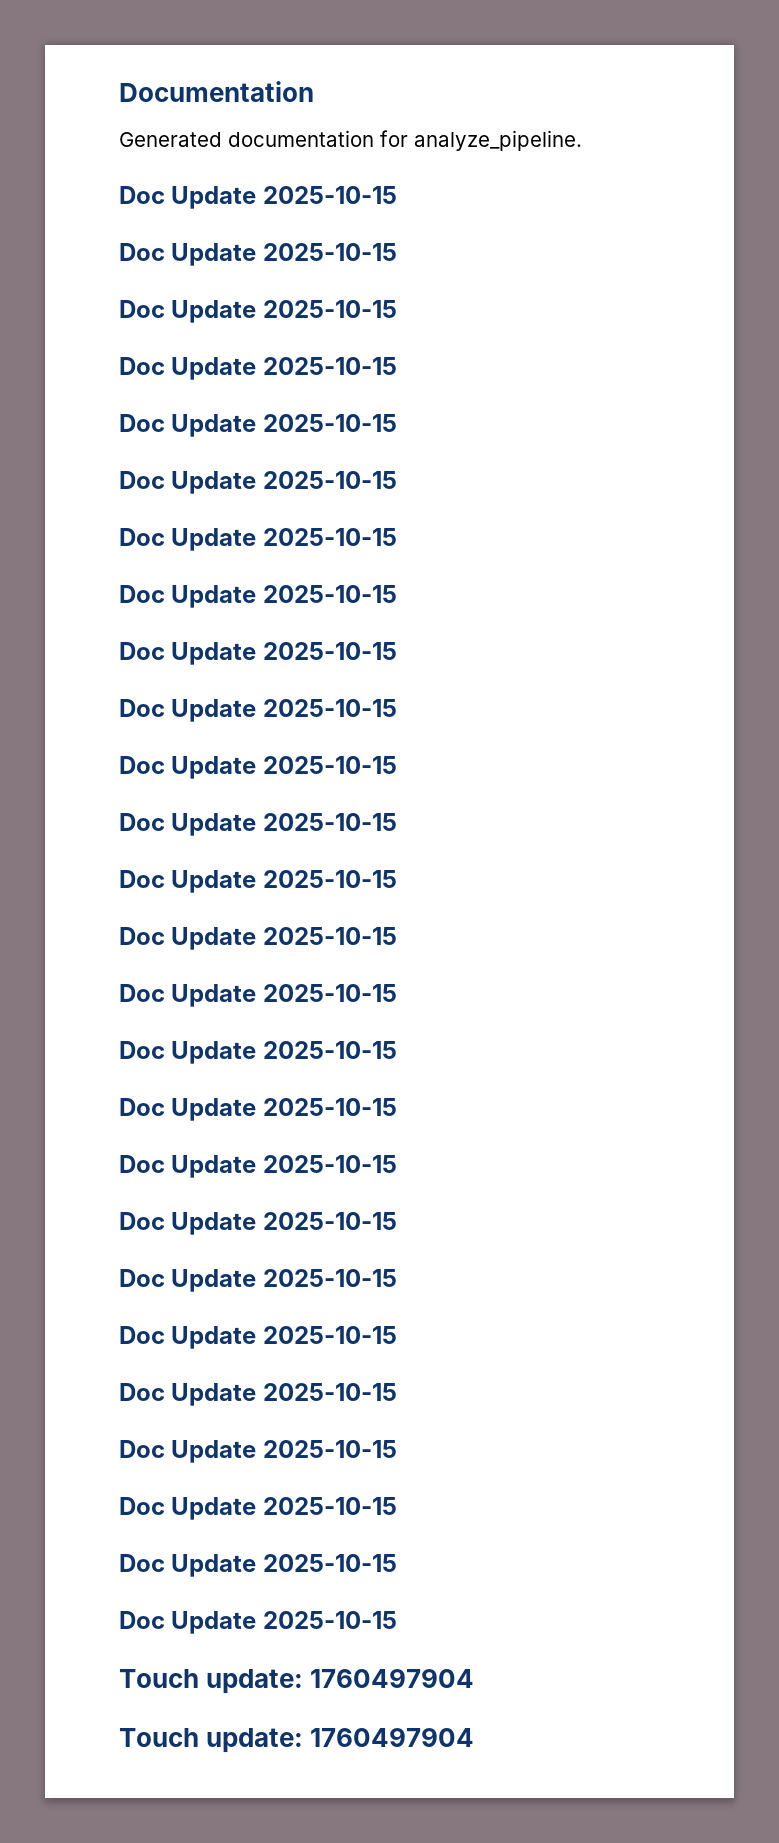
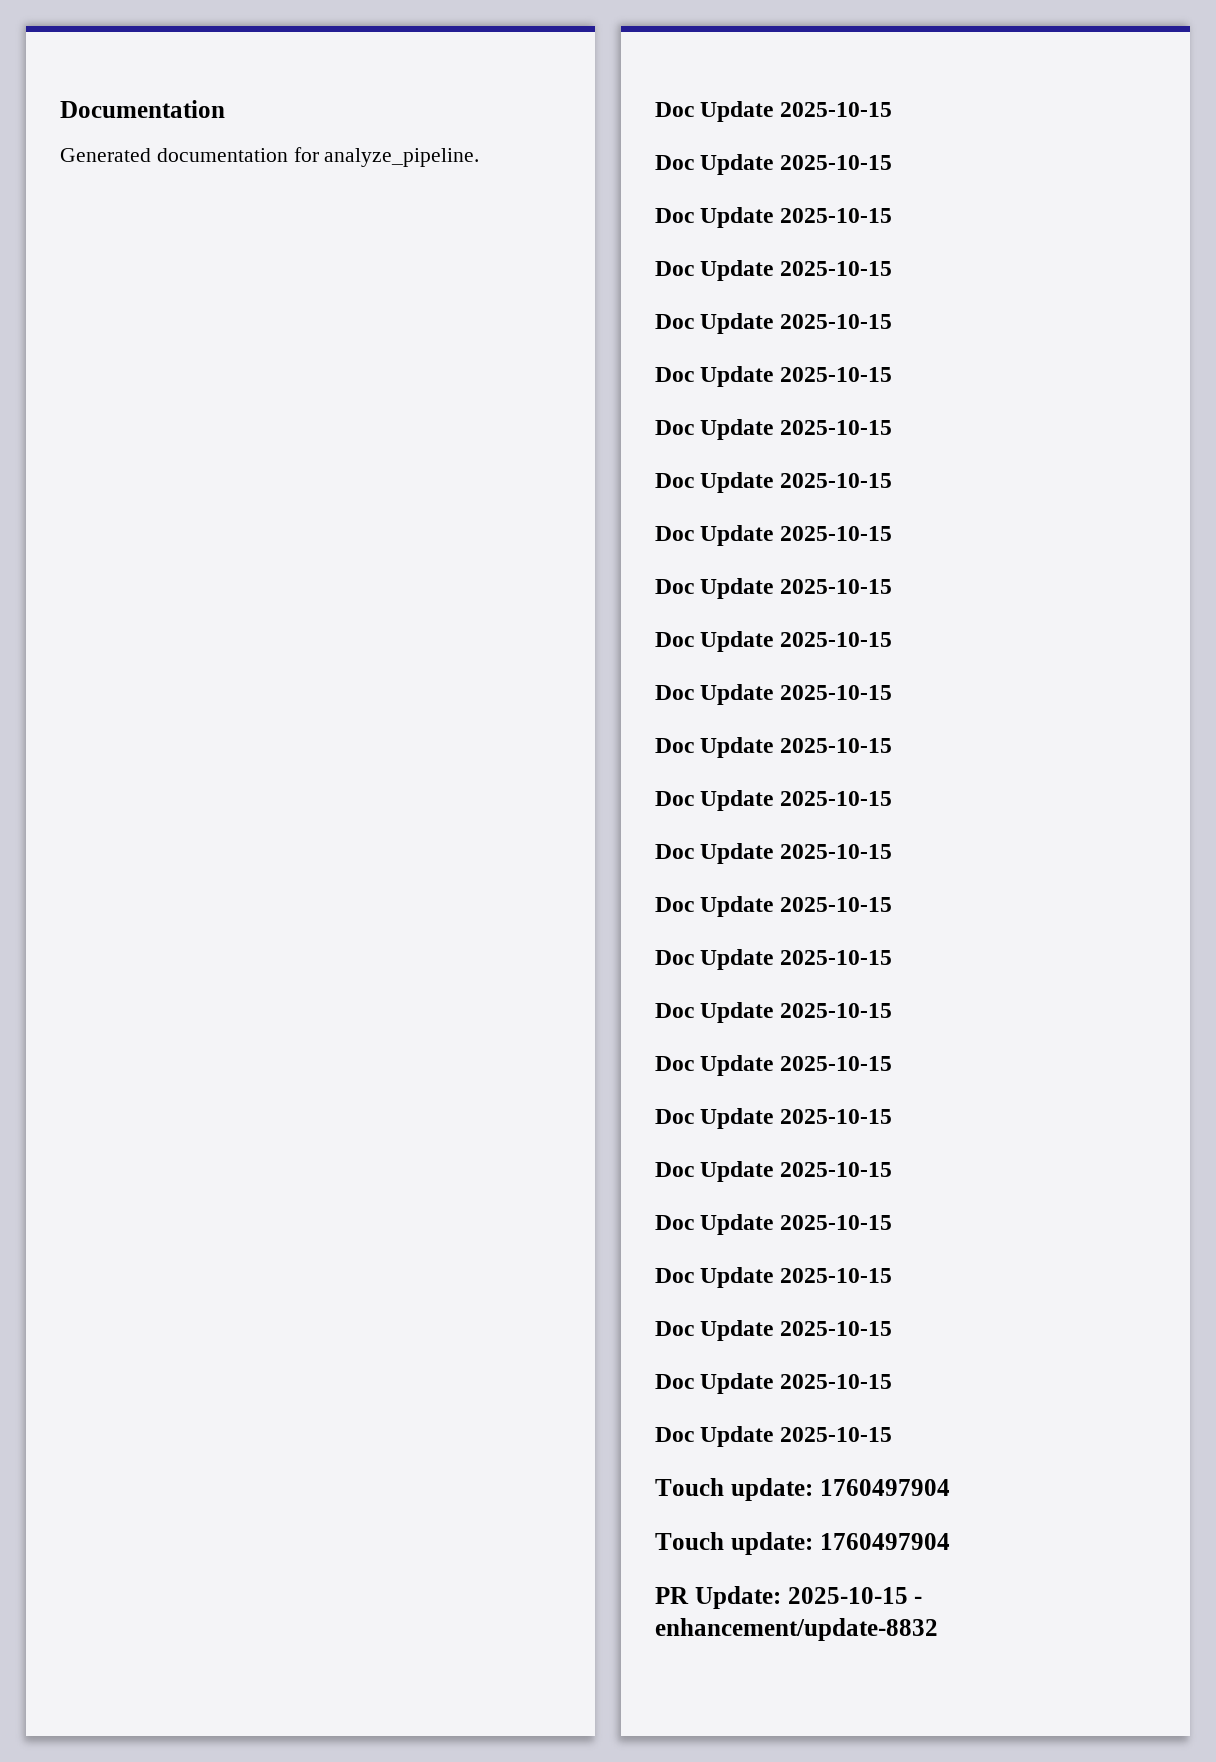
(475, 1737) none -> [655,1586,923,1609] [655,1618,938,1641] // PR Update: 2025-10-15 - enhancement/update-8832

